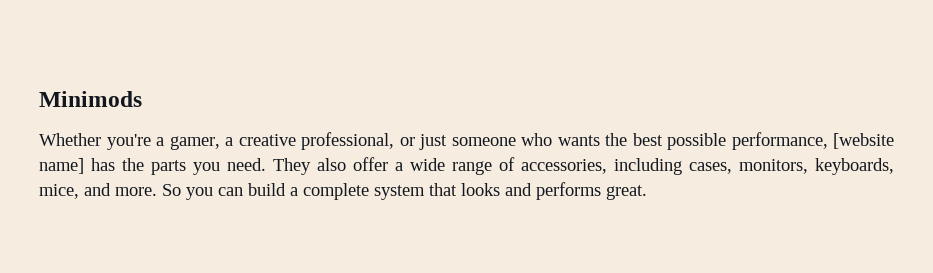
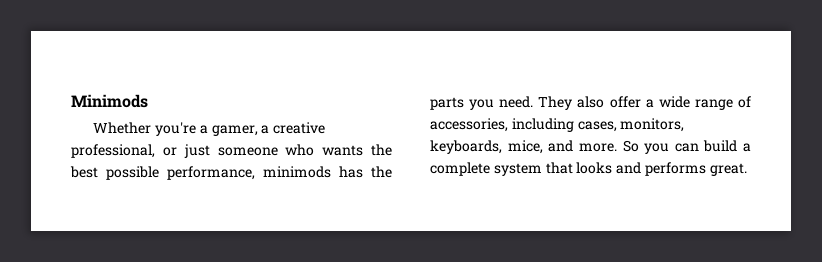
[833,133,894,149] [39,158,84,174] [website name] -> [263,166,331,178] minimods

